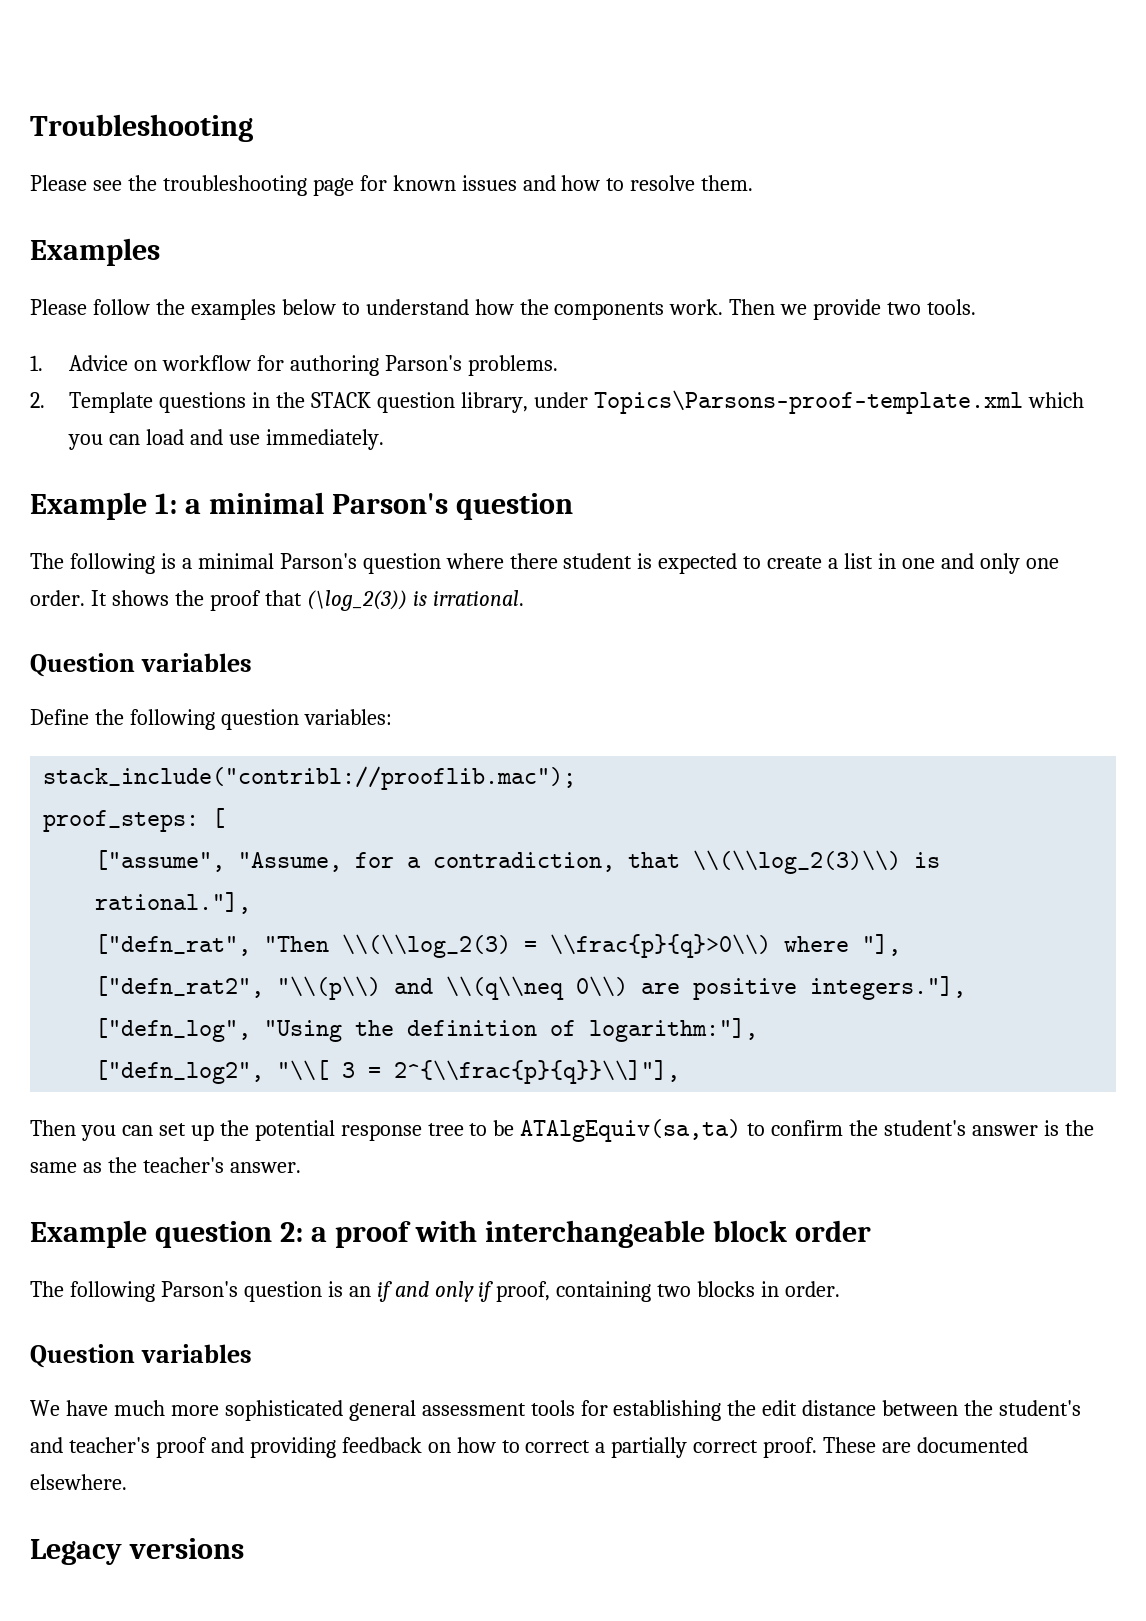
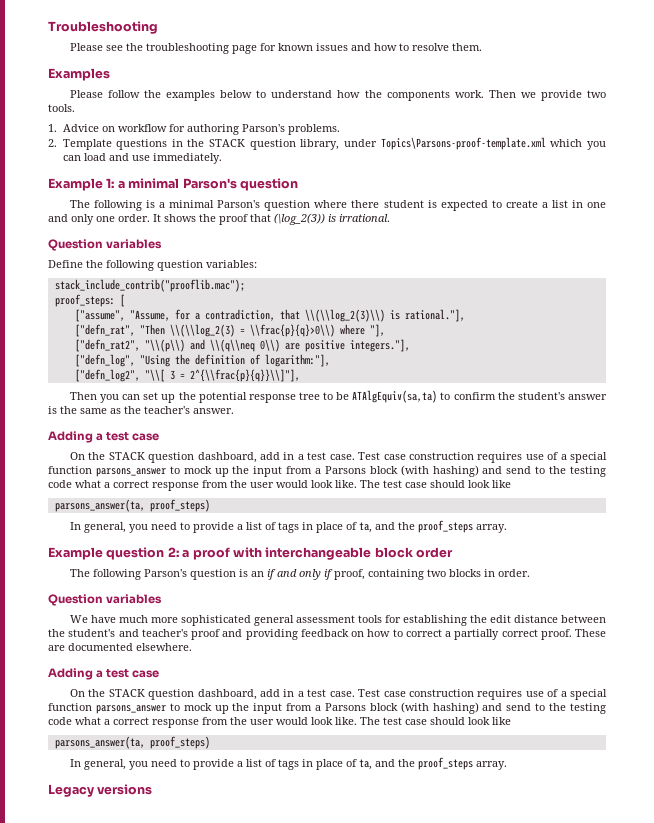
[43,766,577,790] stack_include("contribl://prooflib.mac"); -> [54,279,245,292] stack_include_contrib("prooflib.mac");
(301, 1167) none -> [48,431,160,443] [69,452,608,463] [48,465,606,477] [48,480,511,491] [54,499,210,512] [69,520,507,533] // Adding a test case // On the STACK question dashboard, add in a test case. Test case construction requires use of a special function parsons_answer to mock up the input from a Parsons block (with hashing) and send to the testing code what a correct response from the user would look like. The test case should look like // parsons_answer(ta, proof_steps) // In general, you need to provide a list of tags in place of ta, and the proof_steps array.
(127, 1482) none -> [48,668,160,680] [69,689,608,700] [48,702,606,714] [48,717,511,728] [54,736,210,749] [69,757,507,770] // Adding a test case // On the STACK question dashboard, add in a test case. Test case construction requires use of a special function parsons_answer to mock up the input from a Parsons block (with hashing) and send to the testing code what a correct response from the user would look like. The test case should look like // parsons_answer(ta, proof_steps) // In general, you need to provide a list of tags in place of ta, and the proof_steps array.

